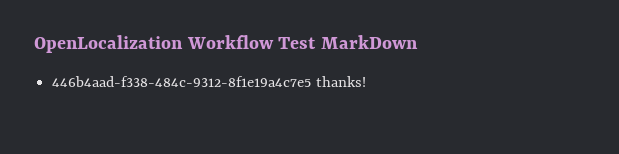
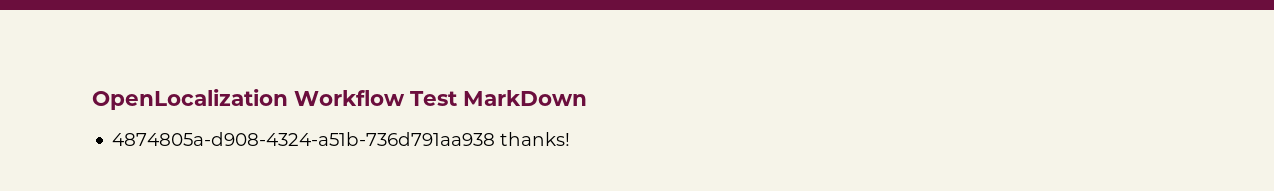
[52,76,312,87] 446b4aad-f338-484c-9312-8f1e19a4c7e5 -> [112,132,496,146] 4874805a-d908-4324-a51b-736d791aa938

